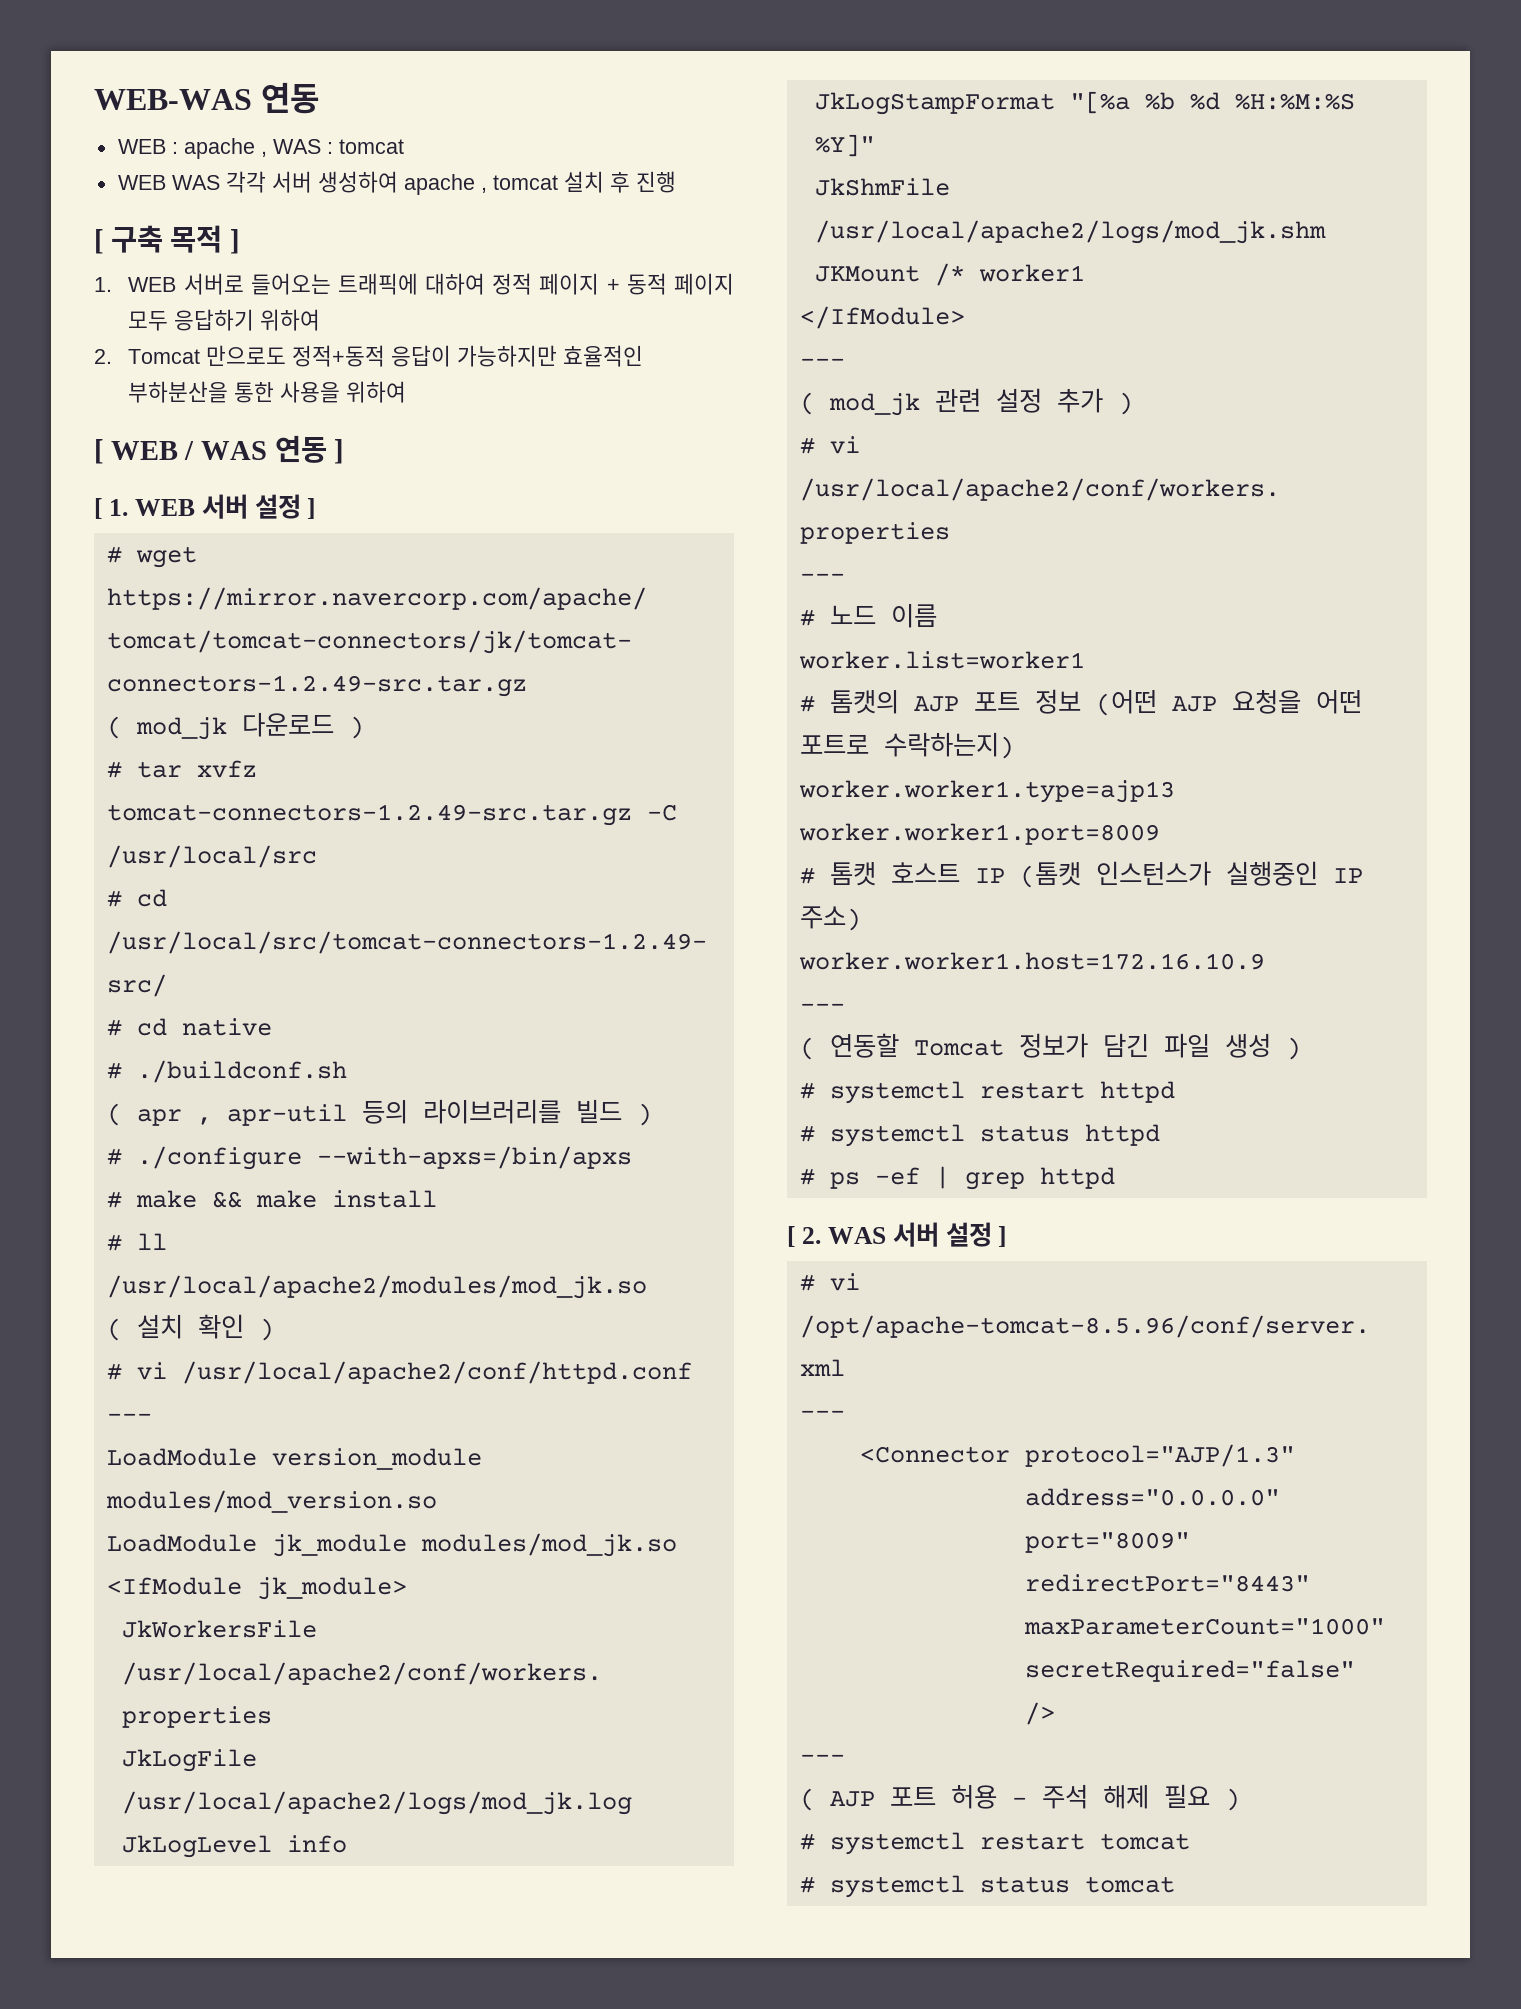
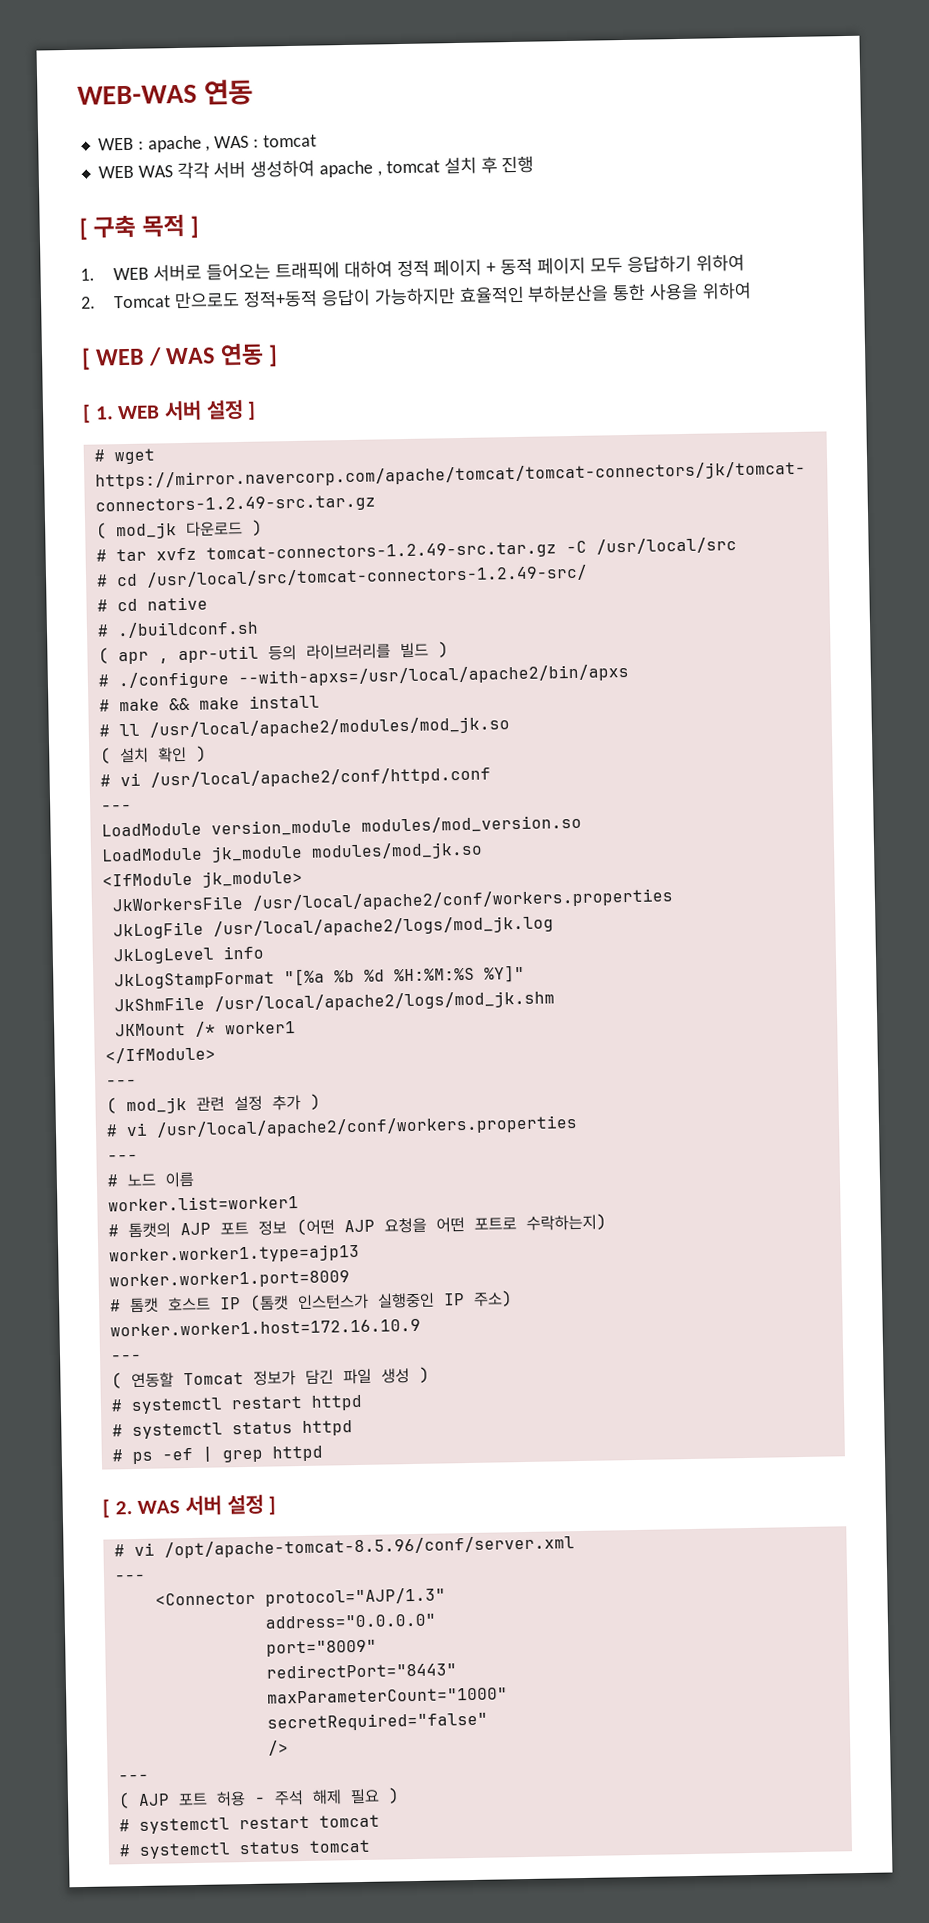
[316,1146,632,1169] --with-apxs=/bin/apxs -> [237,664,629,688] --with-apxs=/usr/local/apache2/bin/apxs

